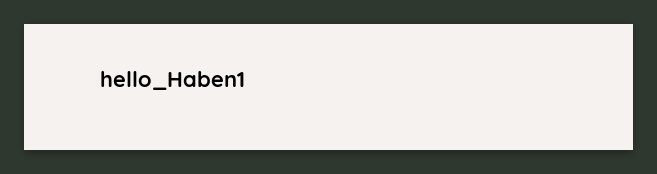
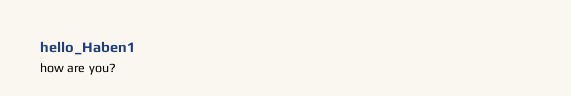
(245, 80) none -> [40,63,116,75] // how are you?

